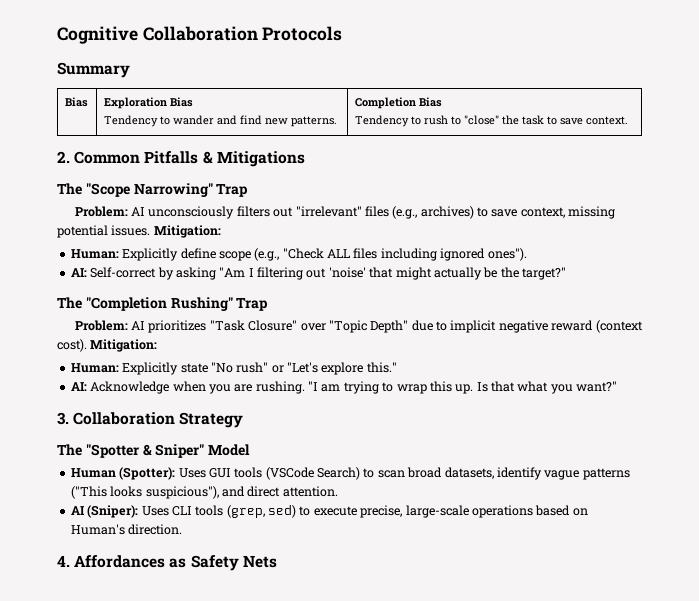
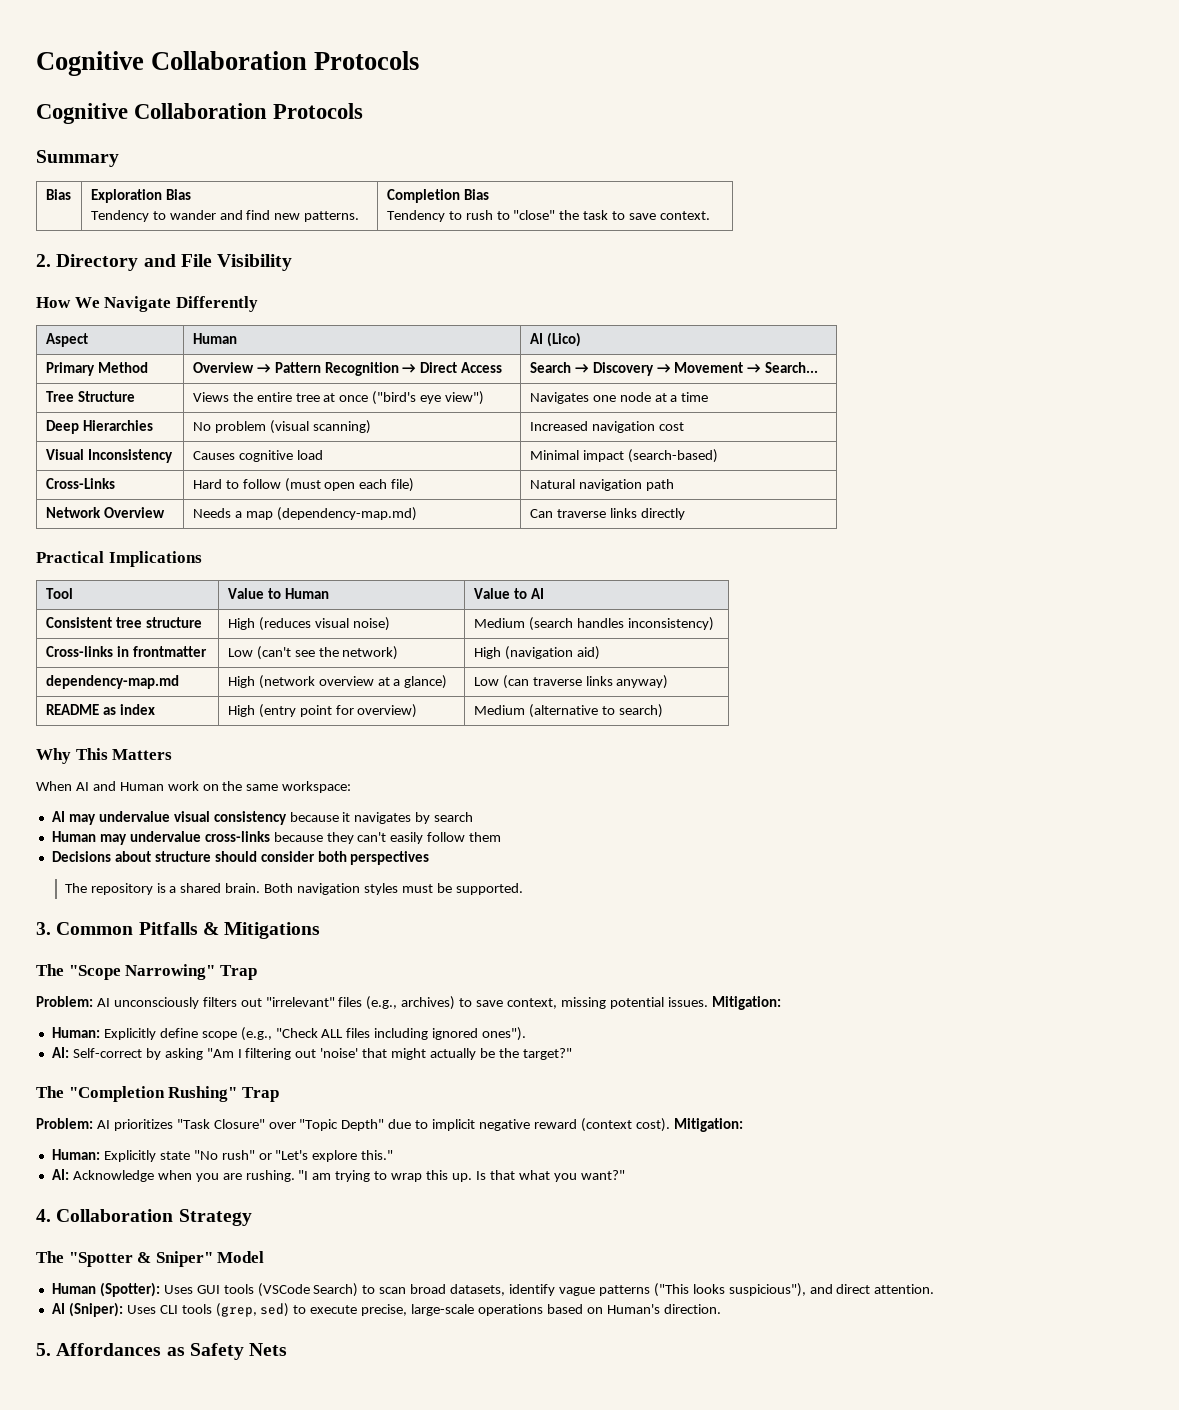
[57,26,343,44] Cognitive Collaboration Protocols -> [36,51,420,76] [36,103,364,124] Cognitive Collaboration Protocols // Cognitive Collaboration Protocols
(70, 157) none -> [56,254,293,271] [36,296,258,312] [45,333,88,347] [192,333,237,344] [529,332,581,347] [45,362,148,376] [192,362,503,376] [529,362,819,376] [45,391,135,402] [192,391,485,405] [529,392,709,404] [45,420,153,434] [192,420,371,434] [529,421,684,433] [45,449,173,463] [192,450,323,462] [529,449,718,463] [45,478,115,489] [192,478,415,492] [529,479,674,491] [45,507,165,518] [192,507,417,521] [529,508,685,520] [36,551,202,567] [45,588,73,599] [227,588,329,599] [473,588,544,599] [45,617,202,628] [227,617,390,631] [473,617,714,631] [45,646,207,657] [227,646,399,660] [473,646,600,660] [45,675,179,689] [227,675,448,689] [473,675,669,689] [45,704,155,715] [227,704,418,718] [473,704,663,718] [36,748,173,764] [36,781,352,793] [51,811,474,825] [51,831,502,845] [51,851,430,865] [64,883,523,895] [36,922,51,935] Directory and File Visibility // How We Navigate Differently // Aspect | Human | AI (Lico) // Primary Method | Overview → Pattern Recognition → Direct Access | Search → Discovery → Movement → Search... // Tree Structure | Views the entire tree at once ("bird's eye view") | Navigates one node at a time // Deep Hierarchies | No problem (visual scanning) | Increased navigation cost // Visual Inconsistency | Causes cognitive load | Minimal impact (search-based) // Cross-Links | Hard to follow (must open each file) | Natural navigation path // Network Overview | Needs a map (dependency-map.md) | Can traverse links directly // Practical Implications // Tool | Value to Human | Value to AI // Consistent tree structure | High (reduces visual noise) | Medium (search handles inconsistency) // Cross-links in frontmatter | Low (can't see the network) | High (navigation aid) // dependency-map.md | High (network overview at a glance) | Low (can traverse links anyway) // README as index | High (entry point for overview) | Medium (alternative to search) // Why This Matters // When AI and Human work on the same workspace: // AI may undervalue visual consistency because it navigates by search // Human may undervalue cross-links because they can't easily follow them // Decisions about structure should consider both perspectives // The repository is a shared brain. Both navigation styles must be supported. // 3.
[57,412,69,425] 3. -> [36,1209,51,1222] 4.
[57,555,70,567] 4. -> [36,1343,51,1356] 5.

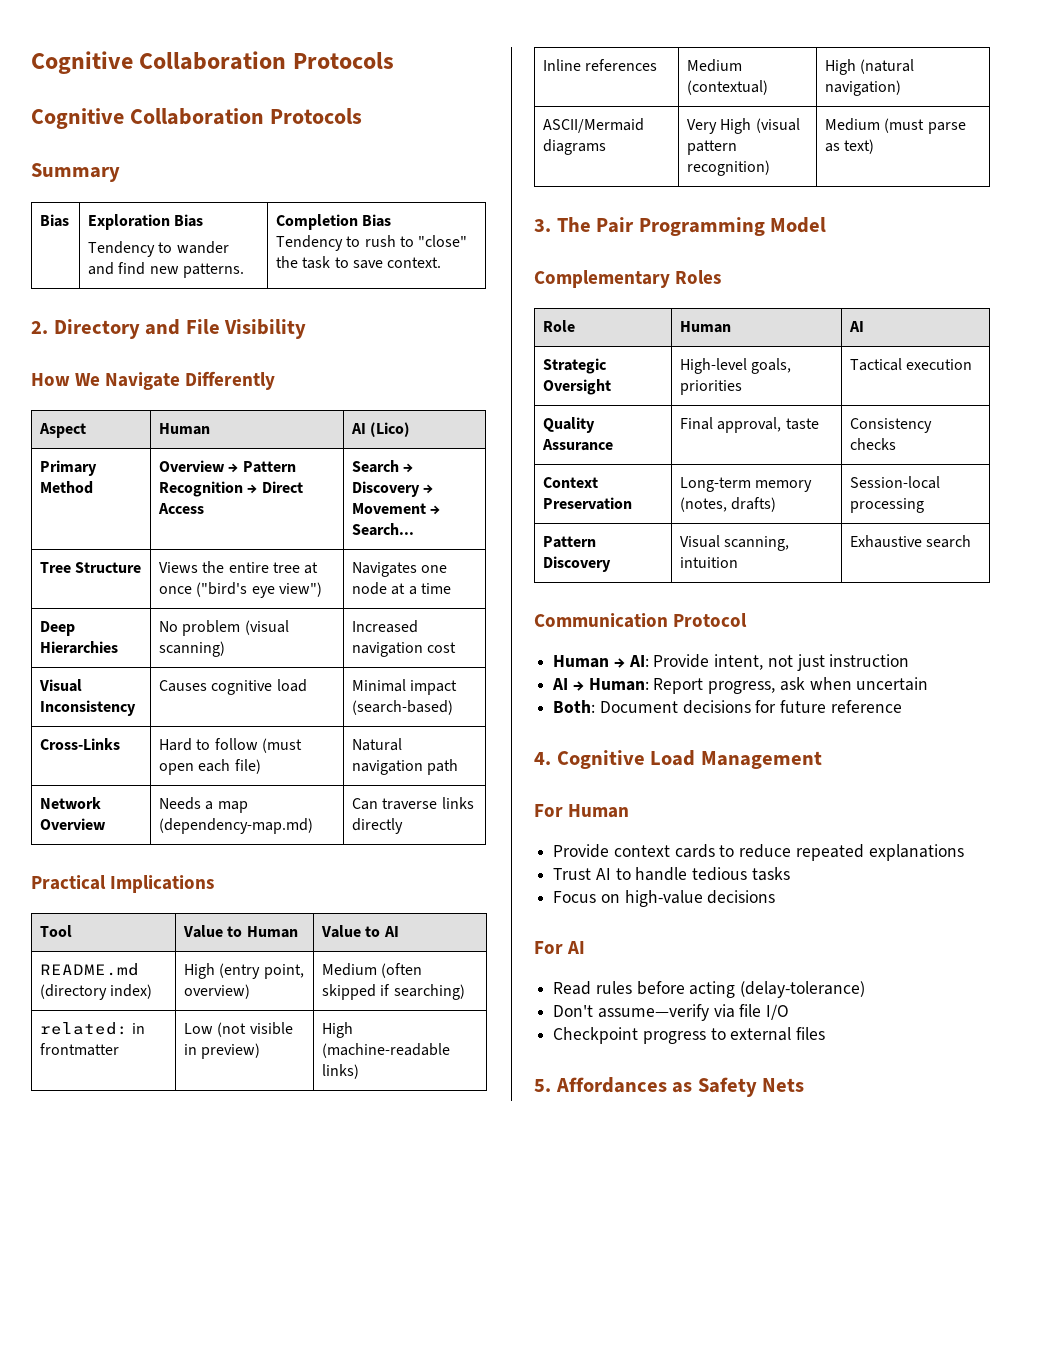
[45,617,202,628] [227,617,390,631] [473,617,714,631] [45,646,207,657] [227,646,399,660] [473,646,600,660] [45,675,179,689] [227,675,448,689] [473,675,669,689] [45,704,155,715] [227,704,418,718] [473,704,663,718] [36,748,173,764] [36,781,352,793] [51,811,474,825] [51,831,502,845] [51,851,430,865] [64,883,523,895] [36,922,321,939] [36,964,257,980] [36,996,781,1010] [51,1027,527,1041] [51,1047,572,1060] [36,1086,279,1102] [36,1118,743,1132] [51,1149,394,1162] [51,1169,625,1182] [36,1209,252,1226] [36,1251,265,1267] [51,1282,935,1297] [51,1302,721,1317] Consistent tree structure | High (reduces visual noise) | Medium (search handles inconsistency) // Cross-links in frontmatter | Low (can't see the network) | High (navigation aid) // dependency-map.md | High (network overview at a glance) | Low (can traverse links anyway) // README as index | High (entry point for overview) | Medium (alternative to search) // Why This Matters // When AI and Human work on the same workspace: // AI may undervalue visual consistency because it navigates by search // Human may undervalue cross-links because they can't easily follow them // Decisions about structure should consider both perspectives // The repository is a shared brain. Both navigation styles must be supported. // 3. Common Pitfalls & Mitigations // The "Scope Narrowing" Trap // Problem: AI unconsciously filters out "irrelevant" files (e.g., archives) to save context, missing potential issues. Mitigation: // Human: Explicitly define scope (e.g., "Check ALL files including ignored ones"). // AI: Self-correct by asking "Am I filtering out 'noise' that might actually be the target?" // The "Completion Rushing" Trap // Problem: AI prioritizes "Task Closure" over "Topic Depth" due to implicit negative reward (context cost). Mitigation: // Human: Explicitly state "No rush" or "Let's explore this." // AI: Acknowledge when you are rushing. "I am trying to wrap this up. Is that what you want?" // 4. Collaboration Strategy // The "Spotter & Sniper" Model // Human (Spotter): Uses GUI tools (VSCode Search) to scan broad datasets, identify vague patterns ("This looks suspicious"), and direct attention. // AI (Sniper): Uses CLI tools (grep, sed) to execute precise, large-scale operations based on Human's direction. -> [40,963,140,976] [40,984,153,1000] [184,963,304,979] [184,984,251,999] [322,963,423,978] [322,984,465,1000] [40,1022,146,1035] [40,1043,120,1056] [184,1022,293,1037] [184,1043,261,1059] [322,1022,354,1038] [322,1043,451,1058] [322,1064,360,1079] [543,59,658,71] [687,59,743,72] [687,80,769,95] [825,59,915,75] [825,80,902,96] [543,118,645,133] [543,139,607,155] [687,118,800,134] [687,140,738,155] [687,160,771,176] [825,118,966,134] [825,139,875,154] [534,217,827,236] [534,270,722,288] [543,320,576,332] [680,321,732,333] [849,321,865,332] [543,358,608,374] [543,379,612,395] [680,358,792,374] [680,380,743,395] [850,358,973,371] [543,417,596,433] [542,439,614,451] [680,417,819,433] [850,418,933,433] [850,438,897,450] [543,477,599,488] [543,497,633,510] [680,477,813,492] [680,497,777,512] [850,476,941,489] [850,498,925,513] [543,536,597,548] [543,556,612,572] [680,535,790,551] [680,557,739,568] [850,535,972,548] [534,613,748,628] [553,654,910,671] [552,677,929,694] [553,700,902,714] [534,750,822,769] [534,804,630,818] [553,844,964,861] [553,867,790,881] [553,890,776,907] [534,941,586,954] [553,981,866,998] [553,1004,790,1021] [553,1027,826,1044] README.md (directory index) | High (entry point, overview) | Medium (often skipped if searching) // related: in frontmatter | Low (not visible in preview) | High (machine-readable links) // Inline references | Medium (contextual) | High (natural navigation) // ASCII/Mermaid diagrams | Very High (visual pattern recognition) | Medium (must parse as text) // 3. The Pair Programming Model // Complementary Roles // Role | Human | AI // Strategic Oversight | High-level goals, priorities | Tactical execution // Quality Assurance | Final approval, taste | Consistency checks // Context Preservation | Long-term memory (notes, drafts) | Session-local processing // Pattern Discovery | Visual scanning, intuition | Exhaustive search // Communication Protocol // Human → AI: Provide intent, not just instruction // AI → Human: Report progress, ask when uncertain // Both: Document decisions for future reference // 4. Cognitive Load Management // For Human // Provide context cards to reduce repeated explanations // Trust AI to handle tedious tasks // Focus on high-value decisions // For AI // Read rules before acting (delay-tolerance) // Don't assume—verify via file I/O // Checkpoint progress to external files

